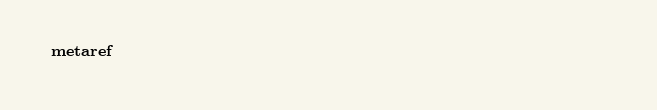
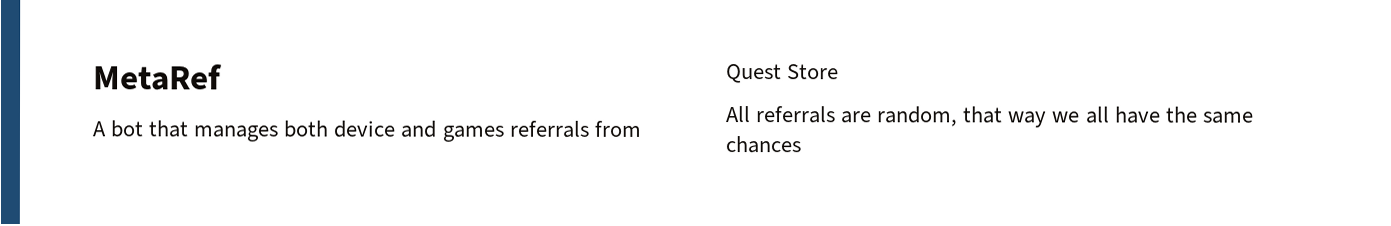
[51,45,113,56] metaref -> [93,64,223,91] [92,120,641,142] [726,64,840,84] [725,106,1254,128] [725,136,801,154] MetaRef // A bot that manages both device and games referrals from Quest Store // All referrals are random, that way we all have the same chances

